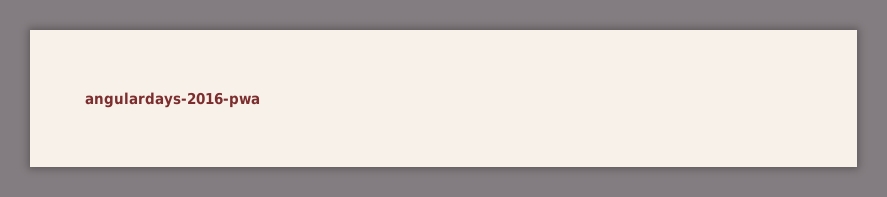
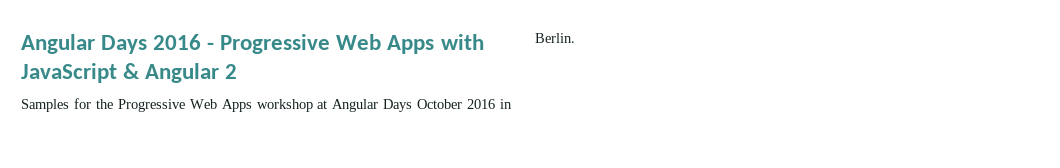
[85,92,260,108] angulardays-2016-pwa -> [21,34,484,54] [21,63,238,83] [21,98,513,112] [535,33,575,43] Angular Days 2016 - Progressive Web Apps with JavaScript & Angular 2 // Samples for the Progressive Web Apps workshop at Angular Days October 2016 in Berlin.

